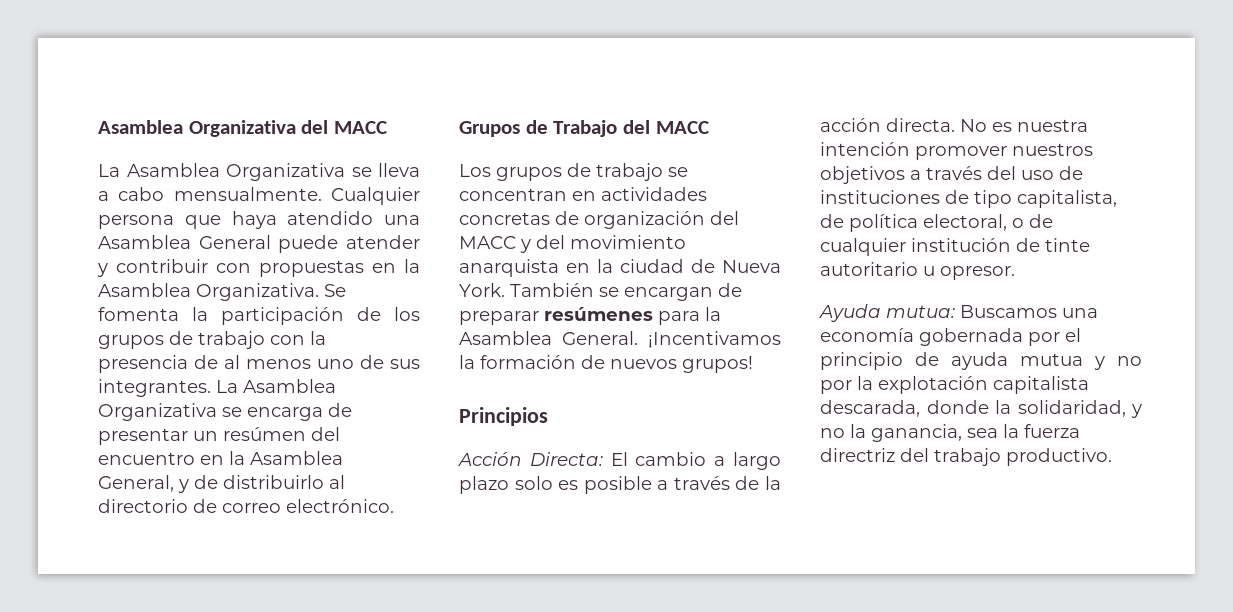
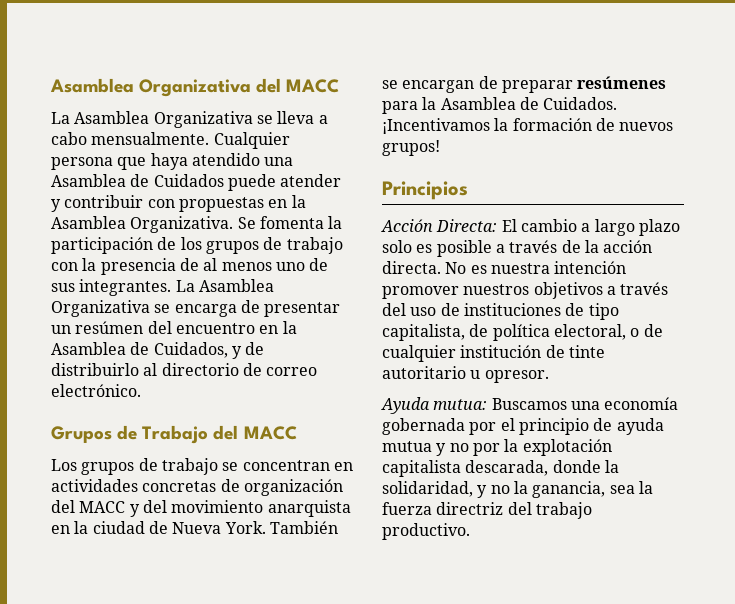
[198,235,271,249] General -> [130,174,224,187] de Cuidados
[98,475,174,492] General, -> [130,342,228,358] de Cuidados,
[562,331,638,345] General. -> [519,97,618,110] de Cuidados.

